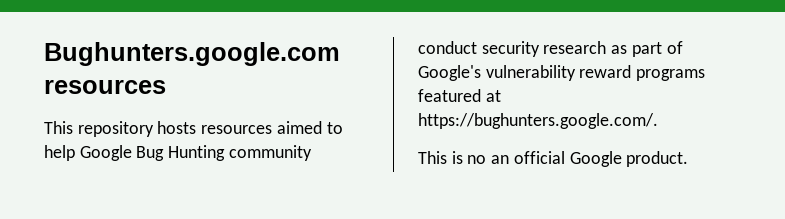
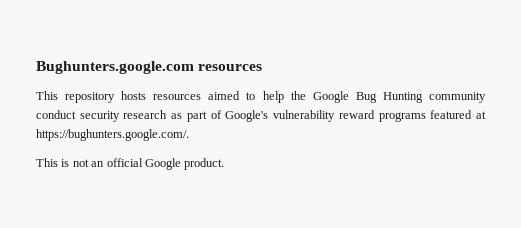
(75, 153) none -> [290,91,306,100] the
[467,155,487,164] no -> [72,159,89,167] not

